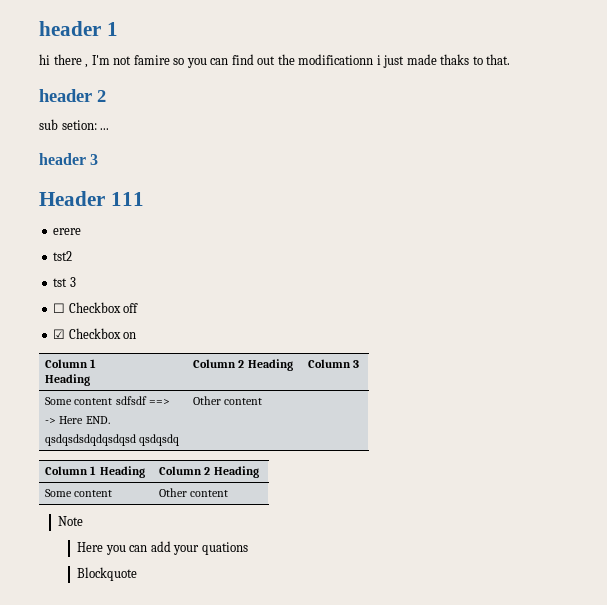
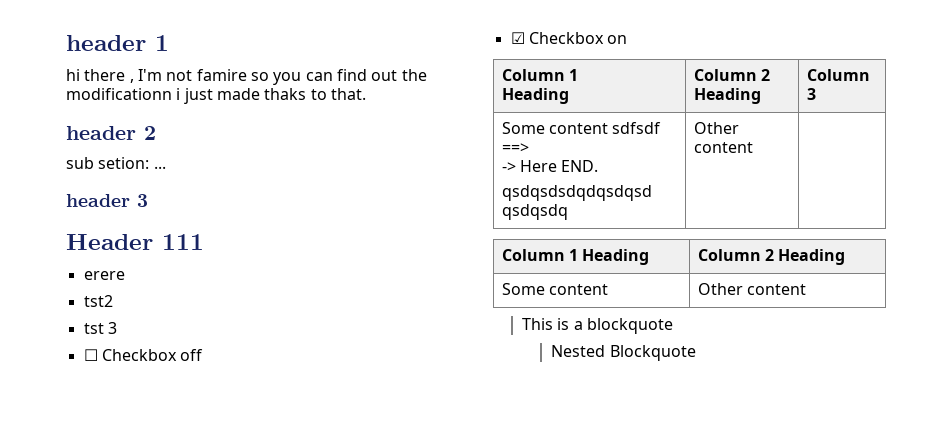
[58,516,84,526] [77,541,248,555] Note // Here you can add your quations // -> [522,318,674,334] [551,345,606,357] This is a blockquote // Nested

